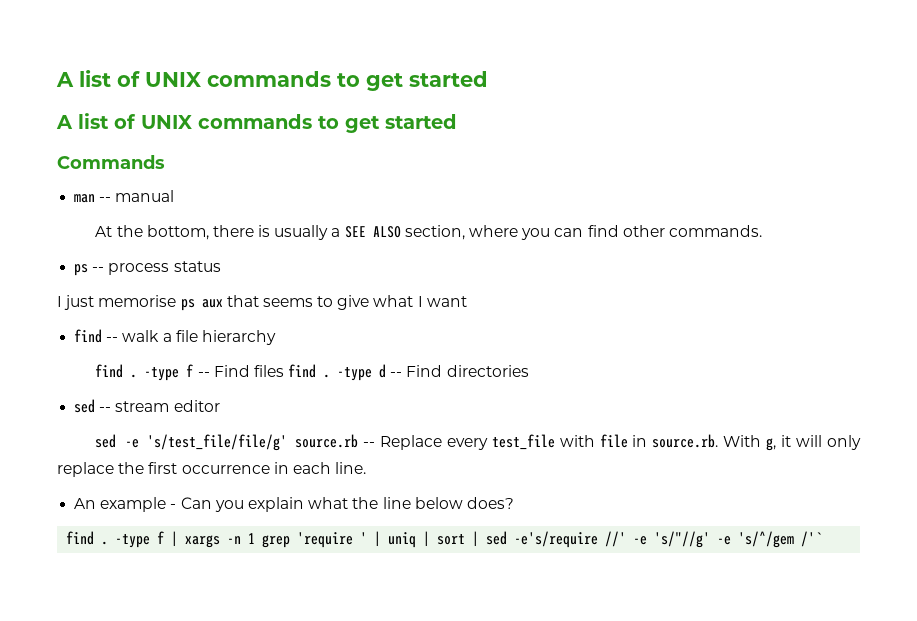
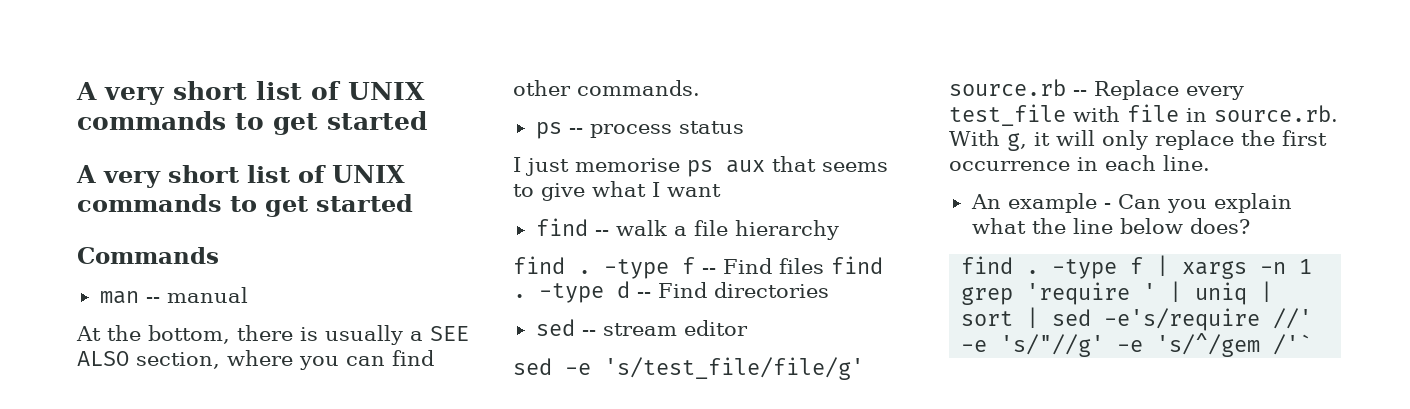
[56,72,74,87] A -> [76,81,247,105] A very short
(73, 122) none -> [103,165,239,188] very short

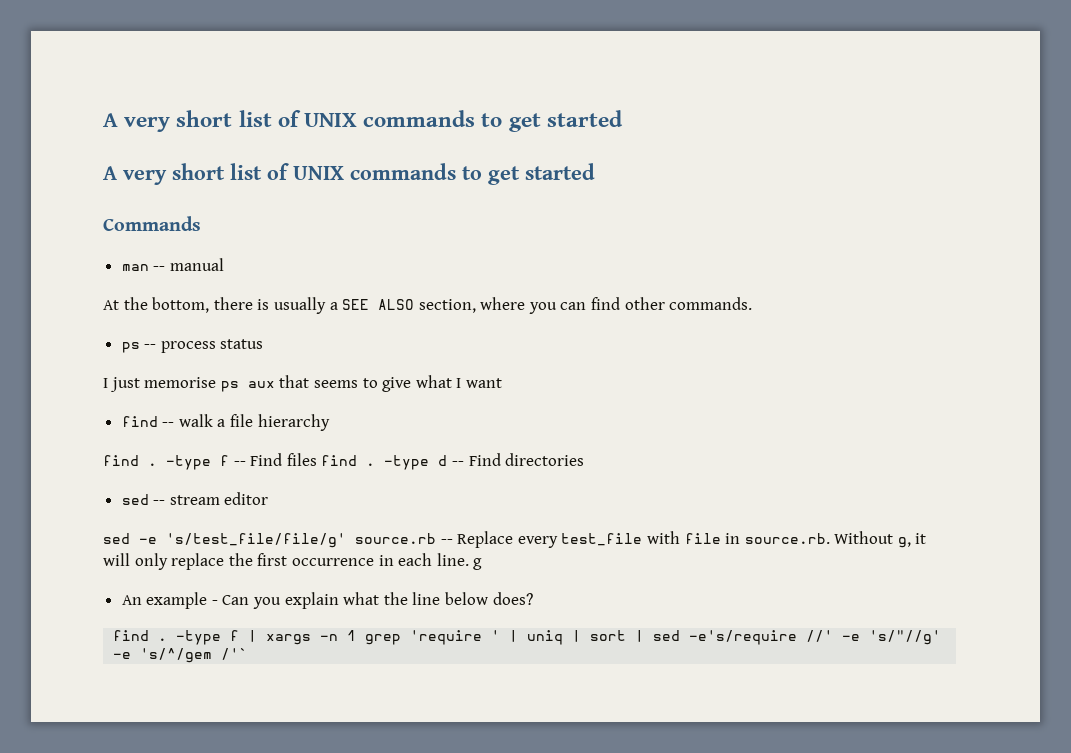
[949,130,1000,146] With -> [834,531,894,544] Without
(1210, 163) none -> [473,558,483,570] g

